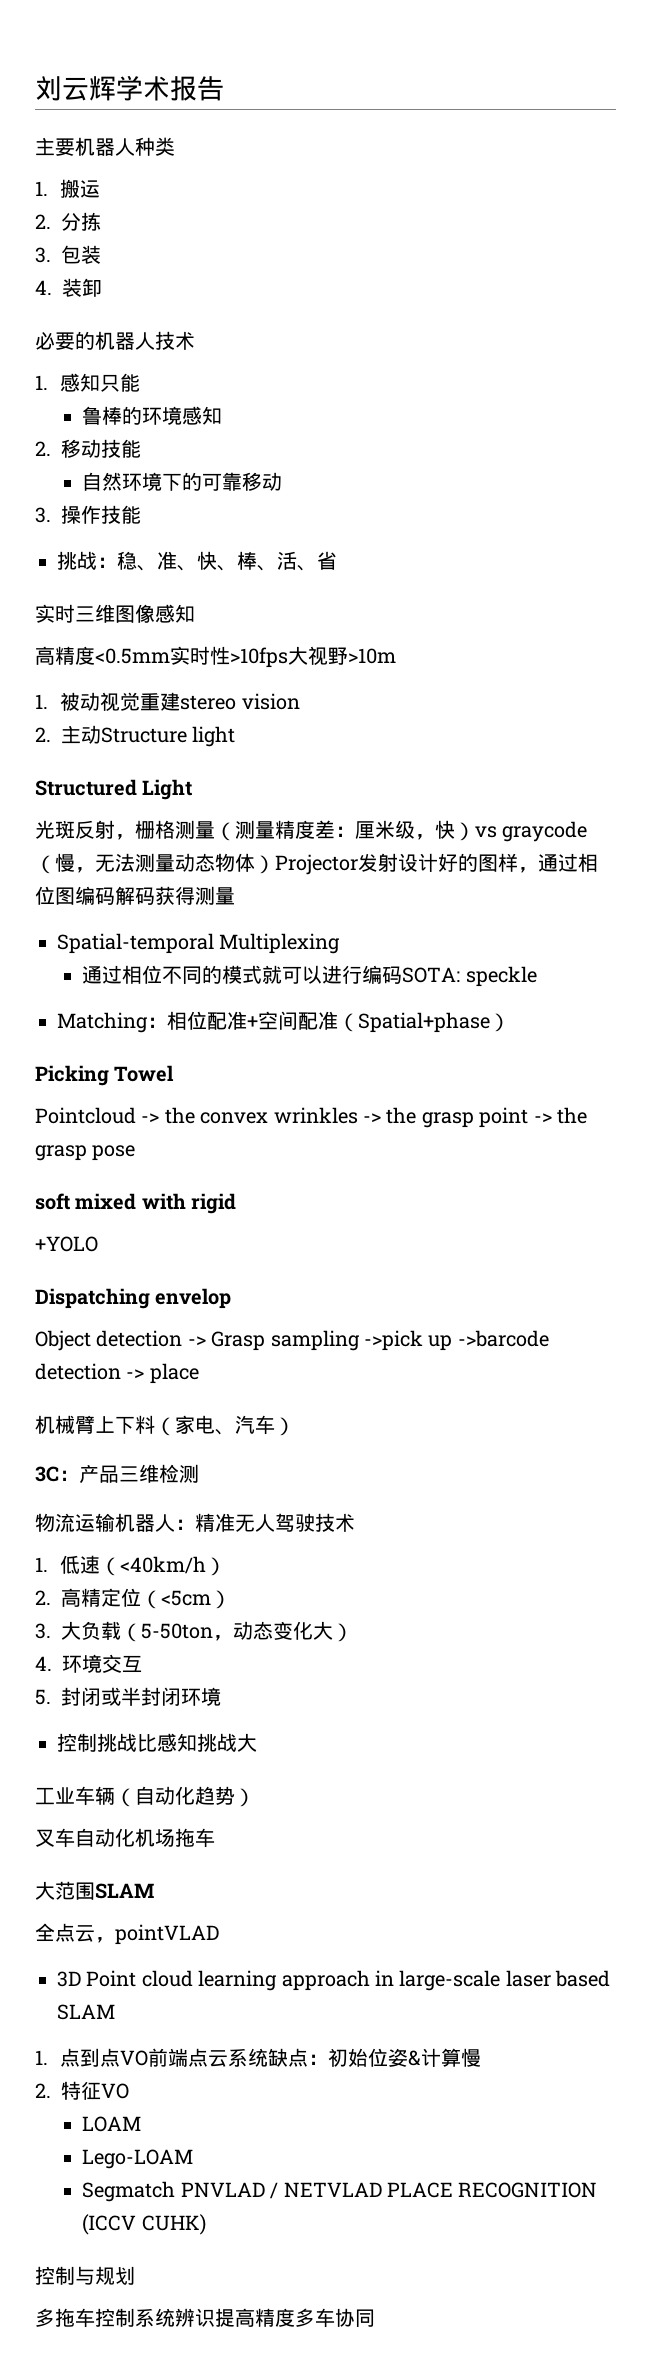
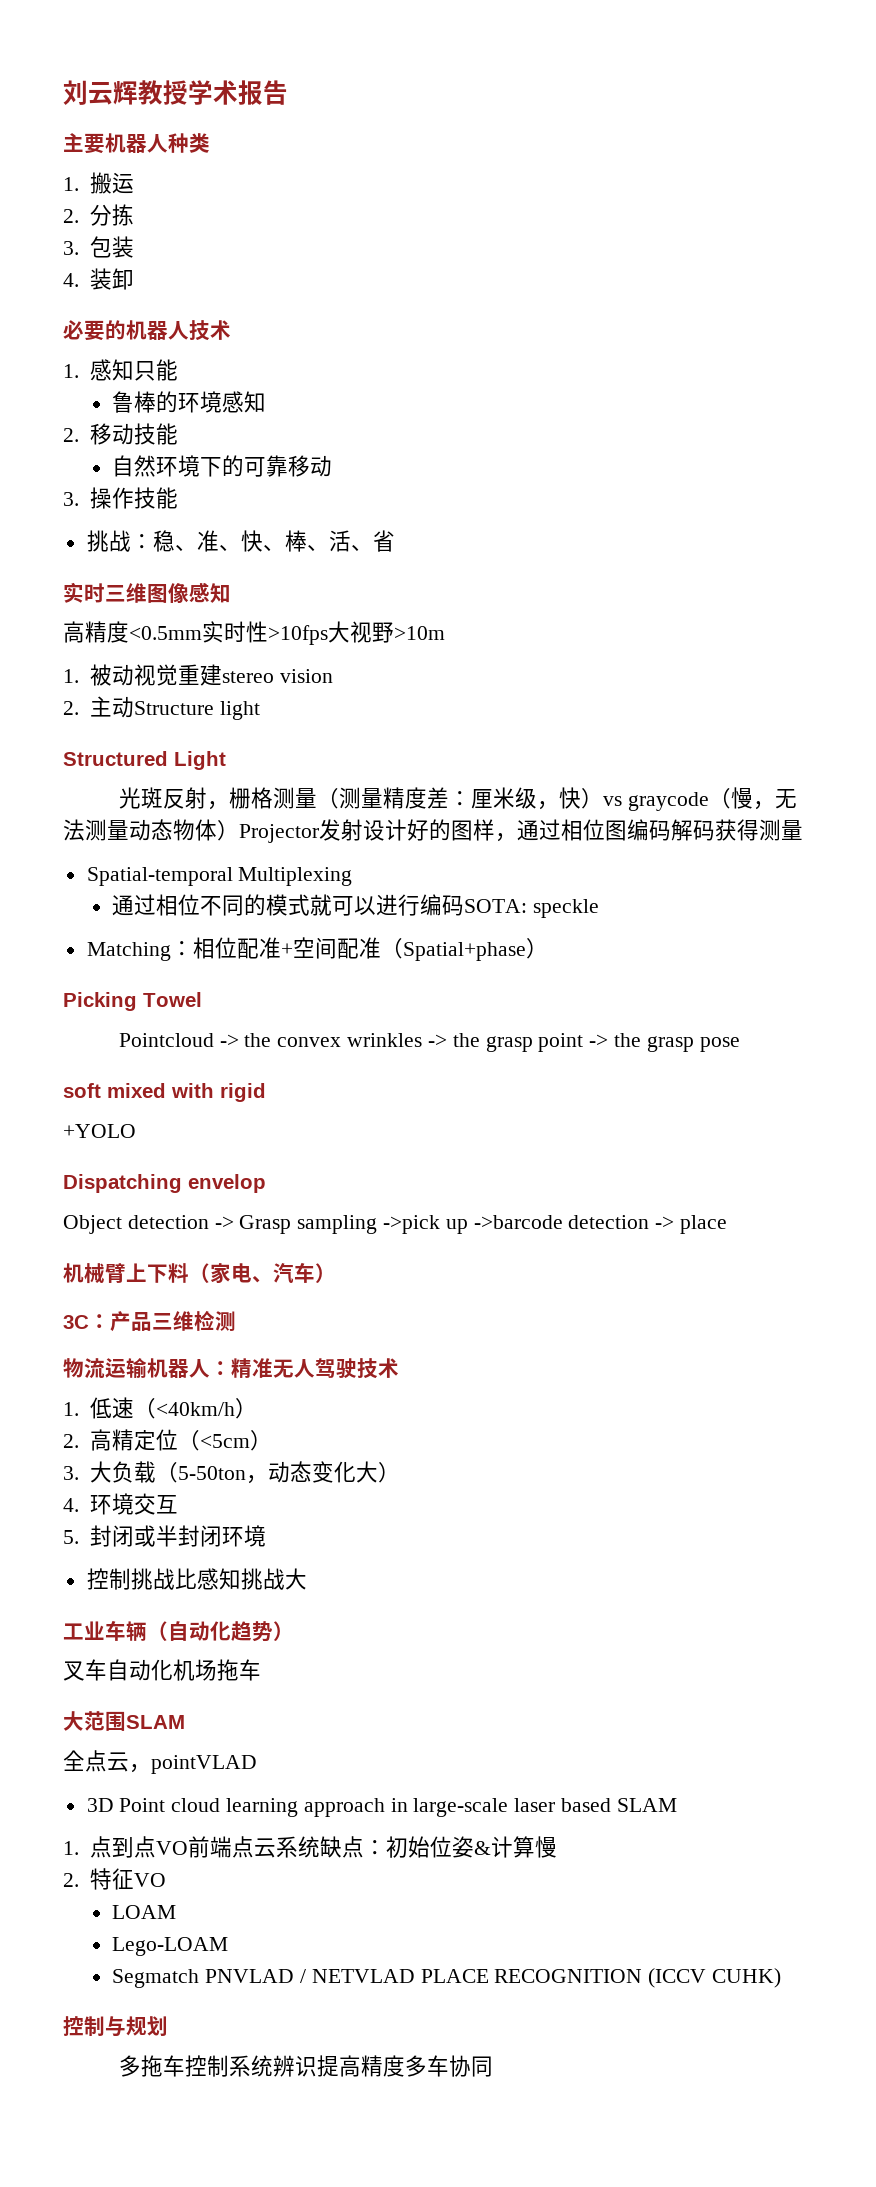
(116, 88) none -> [138,80,188,105] 教授

